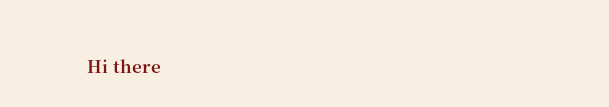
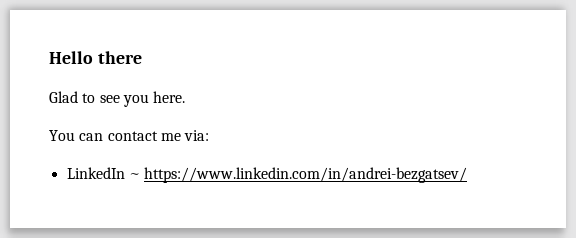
[87,59,108,73] Hi -> [49,51,93,64] Hello
(161, 66) none -> [49,91,186,107] [49,130,210,141] [66,167,468,183] // Glad to see you here. // You can contact me via: // LinkedIn ~ https://www.linkedin.com/in/andrei-bezgatsev/

